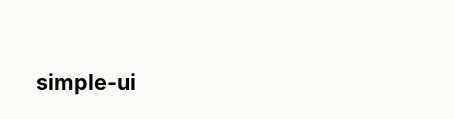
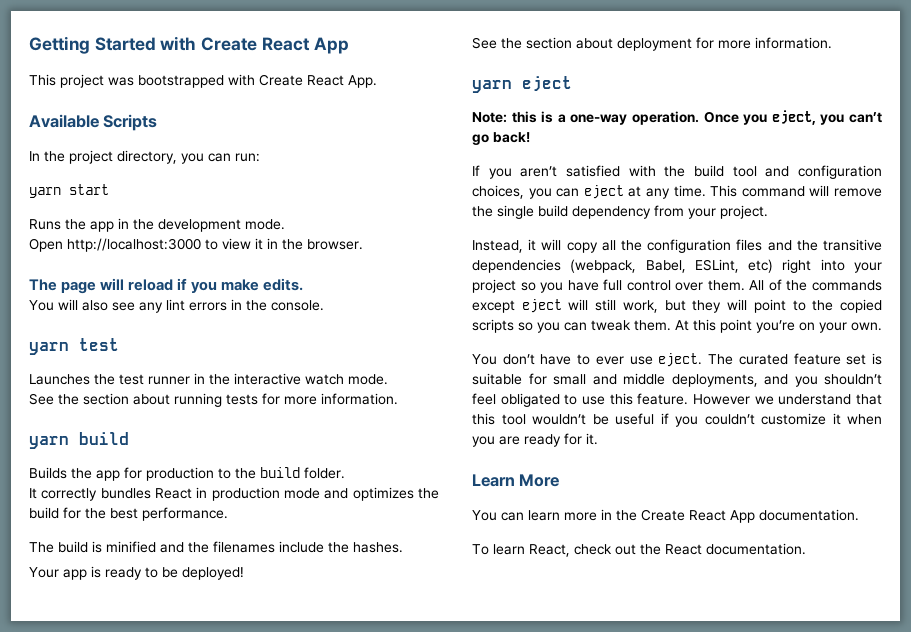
[36,73,136,95] simple-ui -> [29,36,349,54] [29,74,377,88] [29,114,158,131] [29,150,260,164] [29,184,109,198] [29,218,285,232] [29,238,363,252] [29,278,304,294] [29,299,324,313] [29,338,119,355] [29,373,388,385] [29,393,398,407] [29,432,129,449] [29,467,345,481] [29,487,439,501] [29,507,228,521] [29,541,403,553] [29,566,244,580] [472,37,832,51] [472,76,572,93] [472,110,882,125] [472,132,530,145] [472,165,882,179] [472,185,882,199] [472,205,768,219] [472,239,882,253] [472,259,882,273] [472,279,882,293] [472,299,882,313] [472,319,882,333] [472,353,883,367] [472,373,882,387] [472,393,882,407] [472,413,882,427] [472,433,598,447] [472,474,560,487] [472,509,859,523] [472,543,806,557] Getting Started with Create React App // This project was bootstrapped with Create React App. // Available Scripts // In the project directory, you can run: // yarn start // Runs the app in the development mode. // Open http://localhost:3000 to view it in the browser. // The page will reload if you make edits. // You will also see any lint errors in the console. // yarn test // Launches the test runner in the interactive watch mode. // See the section about running tests for more information. // yarn build // Builds the app for production to the build folder. // It correctly bundles React in production mode and optimizes the build for the best performance. // The build is minified and the filenames include the hashes. // Your app is ready to be deployed! // See the section about deployment for more information. // yarn eject // Note: this is a one-way operation. Once you eject, you can’t go back! // If you aren’t satisfied with the build tool and configuration choices, you can eject at any time. This command will remove the single build dependency from your project. // Instead, it will copy all the configuration files and the transitive dependencies (webpack, Babel, ESLint, etc) right into your project so you have full control over them. All of the commands except eject will still work, but they will point to the copied scripts so you can tweak them. At this point you’re on your own. // You don’t have to ever use eject. The curated feature set is suitable for small and middle deployments, and you shouldn’t feel obligated to use this feature. However we understand that this tool wouldn’t be useful if you couldn’t customize it when you are ready for it. // Learn More // You can learn more in the Create React App documentation. // To learn React, check out the React documentation.

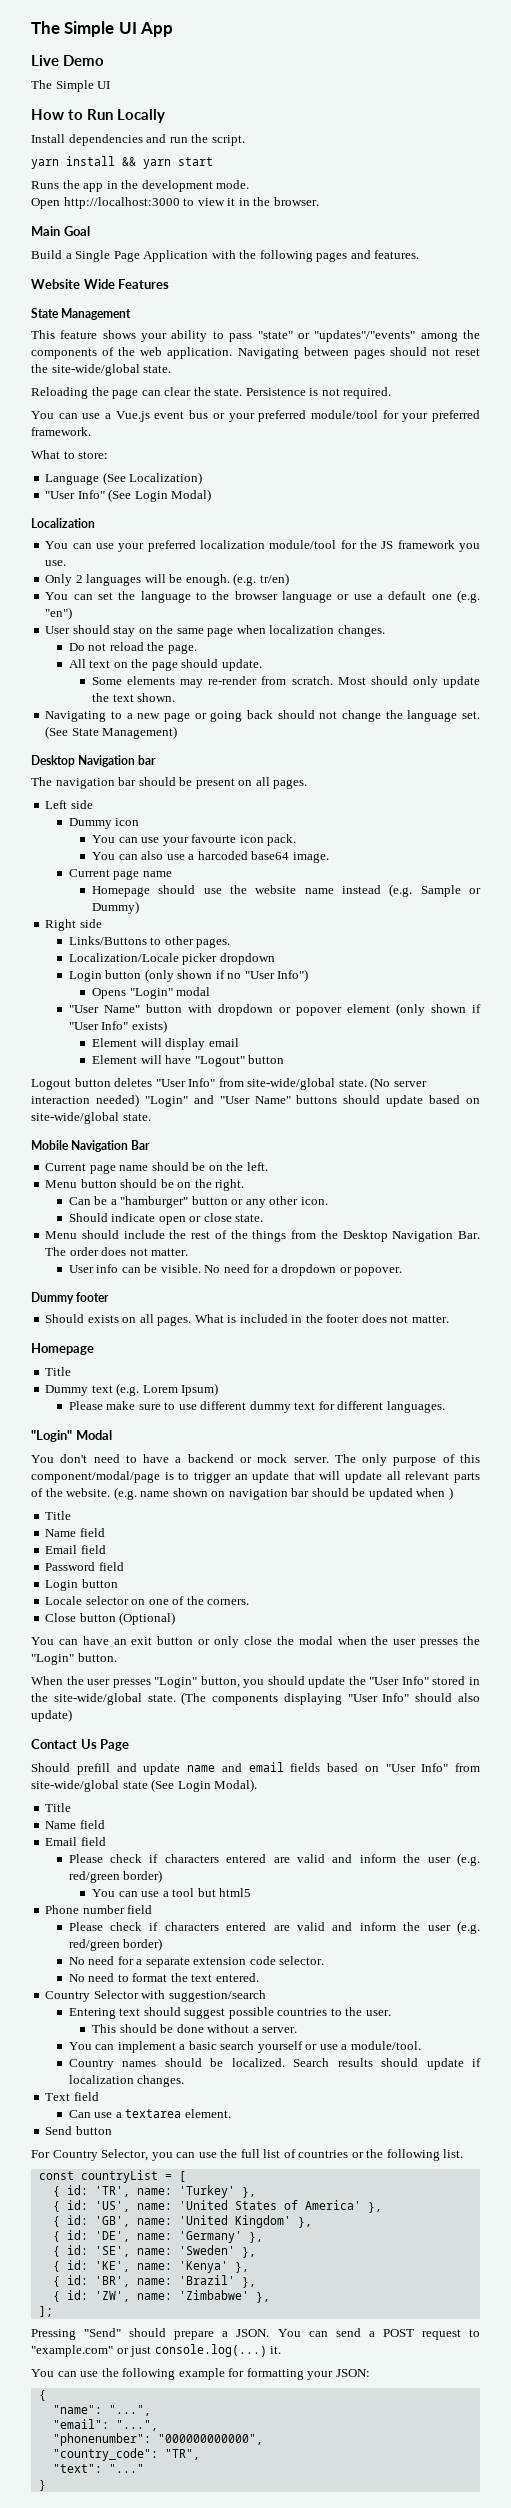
[29,36,349,54] [29,74,377,88] [29,114,158,131] [29,150,260,164] Getting Started with Create React App // This project was bootstrapped with Create React App. // Available Scripts // In the project directory, you can run: // -> [31,21,174,37] [31,55,104,66] [31,80,111,92] [31,109,165,123] [31,134,245,146] [31,156,136,169] The Simple UI App // Live Demo // The Simple UI // How to Run Locally // Install dependencies and run the script. // yarn install &&
[29,278,304,294] [29,299,324,313] [29,338,119,355] [29,373,388,385] [29,393,398,407] [29,432,129,449] [29,467,345,481] [29,487,439,501] [29,507,228,521] [29,541,403,553] [29,566,244,580] [472,37,832,51] [472,76,572,93] [472,110,882,125] [472,132,530,145] [472,165,882,179] [472,185,882,199] [472,205,768,219] [472,239,882,253] [472,259,882,273] [472,279,882,293] [472,299,882,313] [472,319,882,333] [472,353,883,367] [472,373,882,387] [472,393,882,407] [472,413,882,427] [472,433,598,447] [472,474,560,487] [472,509,859,523] [472,543,806,557] The page will reload if you make edits. // You will also see any lint errors in the console. // yarn test // Launches the test runner in the interactive watch mode. // See the section about running tests for more information. // yarn build // Builds the app for production to the build folder. // It correctly bundles React in production mode and optimizes the build for the best performance. // The build is minified and the filenames include the hashes. // Your app is ready to be deployed! // See the section about deployment for more information. // yarn eject // Note: this is a one-way operation. Once you eject, you can’t go back! // If you aren’t satisfied with the build tool and configuration choices, you can eject at any time. This command will remove the single build dependency from your project. // Instead, it will copy all the configuration files and the transitive dependencies (webpack, Babel, ESLint, etc) right into your project so you have full control over them. All of the commands except eject will still work, but they will point to the copied scripts so you can tweak them. At this point you’re on your own. // You don’t have to ever use eject. The curated feature set is suitable for small and middle deployments, and you shouldn’t feel obligated to use this feature. However we understand that this tool wouldn’t be useful if you couldn’t customize it when you are ready for it. // Learn More // You can learn more in the Create React App documentation. // To learn React, check out the React documentation. -> [31,226,90,236] [31,250,420,262] [31,279,170,289] [31,308,132,320] [31,330,481,342] [31,347,481,359] [31,364,172,376] [31,387,392,399] [31,410,480,422] [31,427,91,436] [31,450,109,459] [45,472,203,485] [45,489,212,502] [31,518,95,528] [45,540,480,552] [45,560,67,566] [45,573,289,586] [45,590,481,603] [45,607,73,620] [45,625,385,637] [68,642,197,654] [68,659,262,671] [92,676,480,688] [92,693,176,702] [45,710,480,722] [45,726,178,739] [31,755,157,767] [31,777,308,789] [45,800,93,809] [68,818,140,829] [92,834,297,846] [92,851,329,863] [68,869,172,880] [92,884,481,897] [92,901,140,914] [45,919,102,931] [68,936,231,948] [68,953,275,965] [68,969,309,982] [92,987,211,999] [68,1003,482,1016] [68,1020,167,1033] [92,1038,239,1050] [92,1055,285,1067] [31,1077,427,1090] [31,1094,480,1107] [31,1112,151,1124] [31,1140,151,1152] [45,1162,268,1174] [45,1179,245,1191] [68,1196,328,1208] [68,1213,264,1225] [45,1230,481,1242] [45,1247,189,1256] [68,1264,403,1276] [31,1292,110,1304] [45,1314,449,1326] [31,1343,94,1355] [45,1367,72,1376] [45,1383,219,1396] [68,1401,445,1413] [31,1430,112,1442] [31,1454,480,1466] [31,1471,480,1483] [31,1487,453,1500] [45,1511,72,1520] [45,1528,105,1537] [45,1545,106,1554] [45,1562,124,1571] [45,1579,118,1591] [45,1596,250,1605] [45,1612,176,1625] [31,1636,481,1648] [31,1653,117,1665] [31,1676,481,1688] [31,1692,480,1705] [31,1709,72,1722] [31,1739,130,1751] [31,1762,480,1775] [31,1779,258,1792] [45,1803,72,1812] [45,1820,105,1829] [45,1837,106,1846] [68,1853,481,1866] [68,1870,163,1883] [92,1888,252,1897] [45,1905,153,1914] [68,1921,481,1934] [68,1938,163,1951] [68,1956,325,1968] [68,1973,259,1982] [45,1990,266,2002] [68,2007,391,2019] [92,2024,298,2033] [68,2041,421,2053] [68,2058,482,2070] [68,2075,185,2087] [45,2092,99,2101] [68,2109,231,2118] [45,2126,112,2135] [31,2149,464,2161] [38,2170,186,2183] [52,2185,256,2198] [52,2200,382,2213] [52,2215,312,2228] [52,2230,263,2243] [52,2245,256,2258] [52,2260,249,2273] [52,2275,256,2288] [52,2290,270,2303] [38,2306,53,2317] [31,2328,480,2340] [31,2344,282,2357] [31,2368,370,2380] [38,2390,46,2401] [52,2405,151,2416] [52,2419,158,2431] [52,2433,263,2446] [52,2448,200,2461] [52,2464,144,2473] [38,2480,46,2491] Main Goal // Build a Single Page Application with the following pages and features. // Website Wide Features // State Management // This feature shows your ability to pass "state" or "updates"/"events" among the components of the web application. Navigating between pages should not reset the site-wide/global state. // Reloading the page can clear the state. Persistence is not required. // You can use a Vue.js event bus or your preferred module/tool for your preferred framework. // What to store: // Language (See Localization) // "User Info" (See Login Modal) // Localization // You can use your preferred localization module/tool for the JS framework you use. // Only 2 languages will be enough. (e.g. tr/en) // You can set the language to the browser language or use a default one (e.g. "en") // User should stay on the same page when localization changes. // Do not reload the page. // All text on the page should update. // Some elements may re-render from scratch. Most should only update the text shown. // Navigating to a new page or going back should not change the language set. (See State Management) // Desktop Navigation bar // The navigation bar should be present on all pages. // Left side // Dummy icon // You can use your favourte icon pack. // You can also use a harcoded base64 image. // Current page name // Homepage should use the website name instead (e.g. Sample or Dummy) // Right side // Links/Buttons to other pages. // Localization/Locale picker dropdown // Login button (only shown if no "User Info") // Opens "Login" modal // "User Name" button with dropdown or popover element (only shown if "User Info" exists) // Element will display email // Element will have "Logout" button // Logout button deletes "User Info" from site-wide/global state. (No server interaction needed) "Login" and "User Name" buttons should update based on site-wide/global state. // Mobile Navigation Bar // Current page name should be on the left. // Menu button should be on the right. // Can be a "hamburger" button or any other icon. // Should indicate open or close state. // Menu should include the rest of the things from the Desktop Navigation Bar. The order does not matter. // User info can be visible. No need for a dropdown or popover. // Dummy footer // Should exists on all pages. What is included in the footer does not matter. // Homepage // Title // Dummy text (e.g. Lorem Ipsum) // Please make sure to use different dummy text for different languages. // "Login" Modal // You don't need to have a backend or mock server. The only purpose of this component/modal/page is to trigger an update that will update all relevant parts of the website. (e.g. name shown on navigation bar should be updated when ) // Title // Name field // Email field // Password field // Login button // Locale selector on one of the corners. // Close button (Optional) // You can have an exit button or only close the modal when the user presses the "Login" button. // When the user presses "Login" button, you should update the "User Info" stored in the site-wide/global state. (The components displaying "User Info" should also update) // Contact Us Page // Should prefill and update name and email fields based on "User Info" from site-wide/global state (See Login Modal). // Title // Name field // Email field // Please check if characters entered are valid and inform the user (e.g. red/green border) // You can use a tool but html5 // Phone number field // Please check if characters entered are valid and inform the user (e.g. red/green border) // No need for a separate extension code selector. // No need to format the text entered. // Country Selector with suggestion/search // Entering text should suggest possible countries to the user. // This should be done without a server. // You can implement a basic search yourself or use a module/tool. // Country names should be localized. Search results should update if localization changes. // Text field // Can use a textarea element. // Send button // For Country Selector, you can use the full list of countries or the following list. // const countryList = [ // { id: 'TR', name: 'Turkey' }, // { id: 'US', name: 'United States of America' }, // { id: 'GB', name: 'United Kingdom' }, // { id: 'DE', name: 'Germany' }, // { id: 'SE', name: 'Sweden' }, // { id: 'KE', name: 'Kenya' }, // { id: 'BR', name: 'Brazil' }, // { id: 'ZW', name: 'Zimbabwe' }, // ]; // Pressing "Send" should prepare a JSON. You can send a POST request to "example.com" or just console.log(...) it. // You can use the following example for formatting your JSON: // { // "name": "...", // "email": "...", // "phonenumber": "000000000000", // "country_code": "TR", // "text": "..." // }

